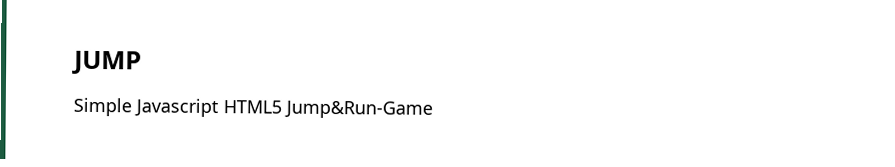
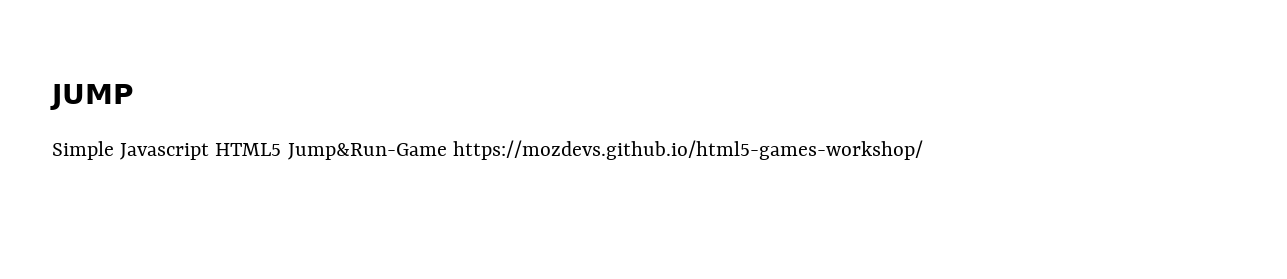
(433, 109) none -> [452,140,923,160] https://mozdevs.github.io/html5-games-workshop/

